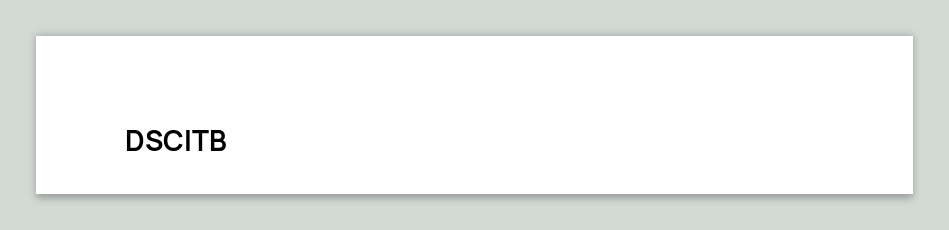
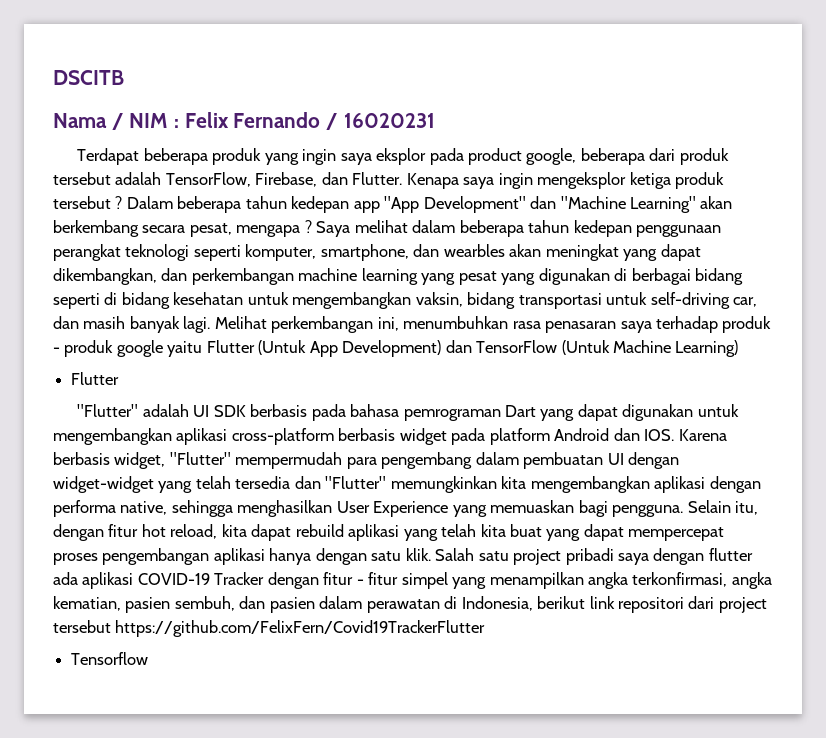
(227, 140) none -> [53,112,435,130] [77,148,729,165] [53,172,725,189] [53,196,733,213] [53,220,722,237] [53,244,701,261] [53,268,744,285] [53,292,758,309] [53,316,772,333] [53,340,739,357] [71,372,120,385] [77,404,739,421] [53,428,727,445] [53,452,680,469] [53,476,761,493] [53,500,759,517] [53,524,725,541] [53,548,753,565] [53,572,772,589] [53,596,767,613] [53,620,486,637] [71,652,149,665] // Nama / NIM : Felix Fernando / 16020231 // Terdapat beberapa produk yang ingin saya eksplor pada product google, beberapa dari produk tersebut adalah TensorFlow, Firebase, dan Flutter. Kenapa saya ingin mengeksplor ketiga produk tersebut ? Dalam beberapa tahun kedepan app "App Development" dan "Machine Learning" akan berkembang secara pesat, mengapa ? Saya melihat dalam beberapa tahun kedepan penggunaan perangkat teknologi seperti komputer, smartphone, dan wearbles akan meningkat yang dapat dikembangkan, dan perkembangan machine learning yang pesat yang digunakan di berbagai bidang seperti di bidang kesehatan untuk mengembangkan vaksin, bidang transportasi untuk self-driving car, dan masih banyak lagi. Melihat perkembangan ini, menumbuhkan rasa penasaran saya terhadap produk - produk google yaitu Flutter (Untuk App Development) dan TensorFlow (Untuk Machine Learning) // Flutter // "Flutter" adalah UI SDK berbasis pada bahasa pemrograman Dart yang dapat digunakan untuk mengembangkan aplikasi cross-platform berbasis widget pada platform Android dan IOS. Karena berbasis widget, "Flutter" mempermudah para pengembang dalam pembuatan UI dengan widget-widget yang telah tersedia dan "Flutter" memungkinkan kita mengembangkan aplikasi dengan performa native, sehingga menghasilkan User Experience yang memuaskan bagi pengguna. Selain itu, dengan fitur hot reload, kita dapat rebuild aplikasi yang telah kita buat yang dapat mempercepat proses pengembangan aplikasi hanya dengan satu klik. Salah satu project pribadi saya dengan flutter ada aplikasi COVID-19 Tracker dengan fitur - fitur simpel yang menampilkan angka terkonfirmasi, angka kematian, pasien sembuh, dan pasien dalam perawatan di Indonesia, berikut link repositori dari project tersebut https://github.com/FelixFern/Covid19TrackerFlutter // Tensorflow

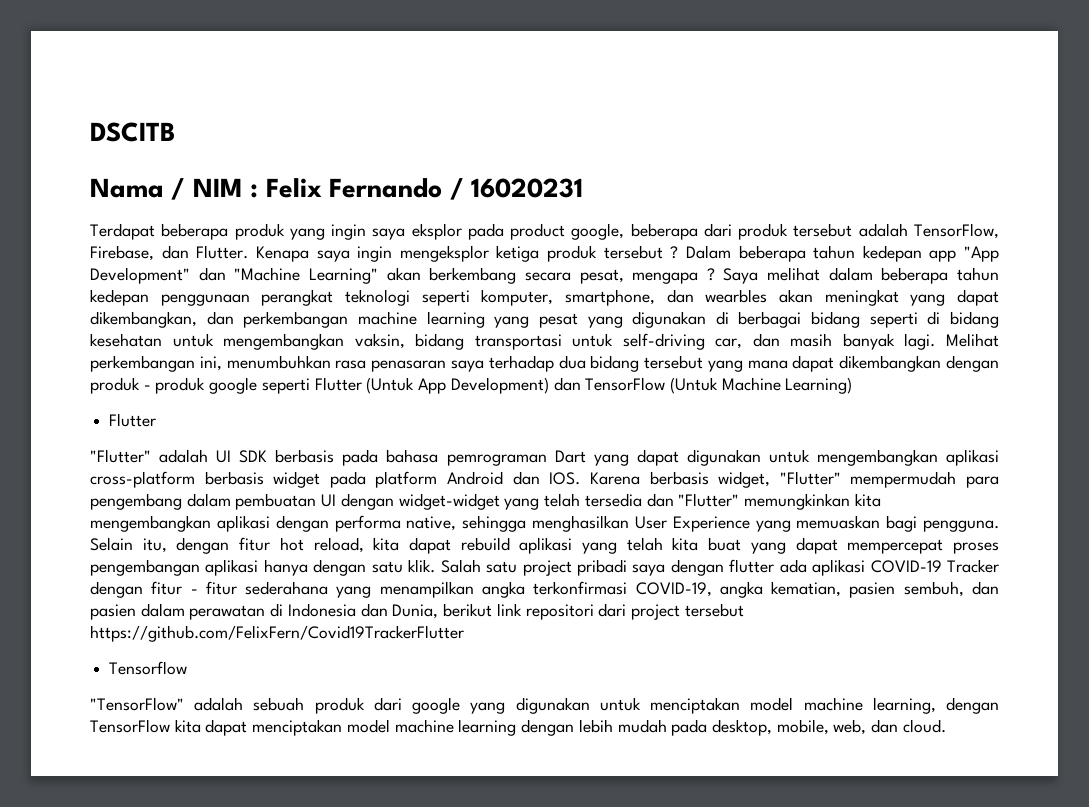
(719, 324) none -> [558,355,1000,372] dua bidang tersebut yang mana dapat dikembangkan dengan
[167,341,203,357] yaitu -> [261,378,310,394] seperti
[401,572,448,589] simpel -> [245,581,329,595] sederahana
[632,572,728,587] terkonfirmasi, -> [533,581,712,597] terkonfirmasi COVID-19,
[461,596,533,611] Indonesia, -> [287,603,439,619] Indonesia dan Dunia,
(149, 658) none -> [90,697,1000,714] [90,719,946,736] // "TensorFlow" adalah sebuah produk dari google yang digunakan untuk menciptakan model machine learning, dengan TensorFlow kita dapat menciptakan model machine learning dengan lebih mudah pada desktop, mobile, web, dan cloud.

